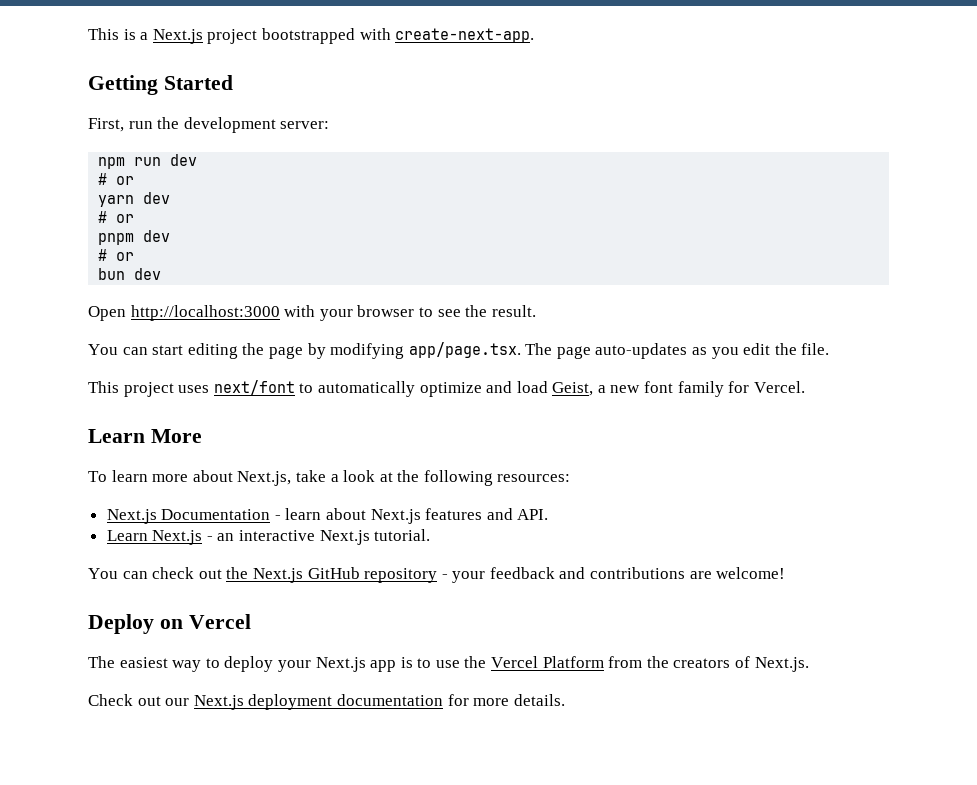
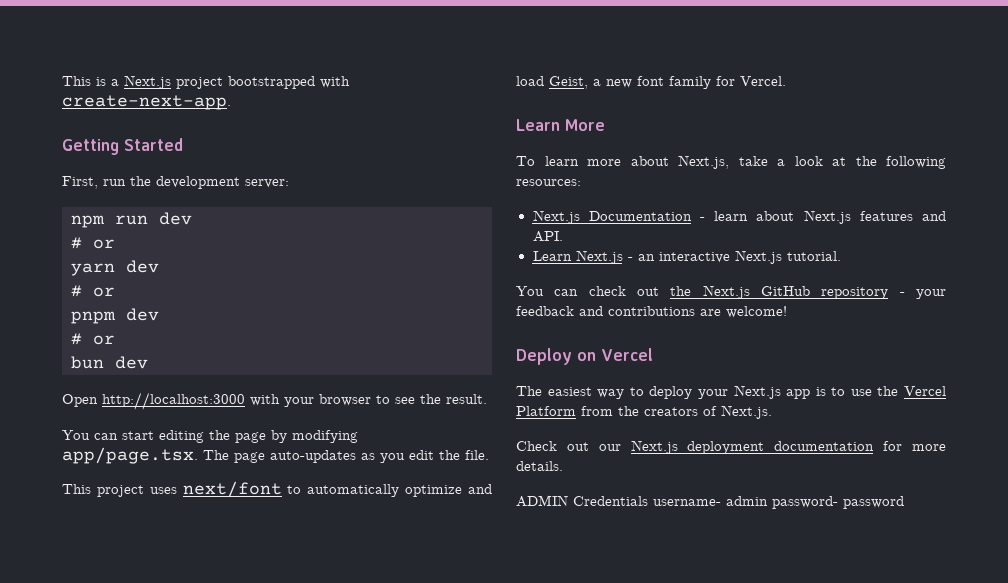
(565, 700) none -> [516,495,904,509] // ADMIN Credentials username- admin password- password

